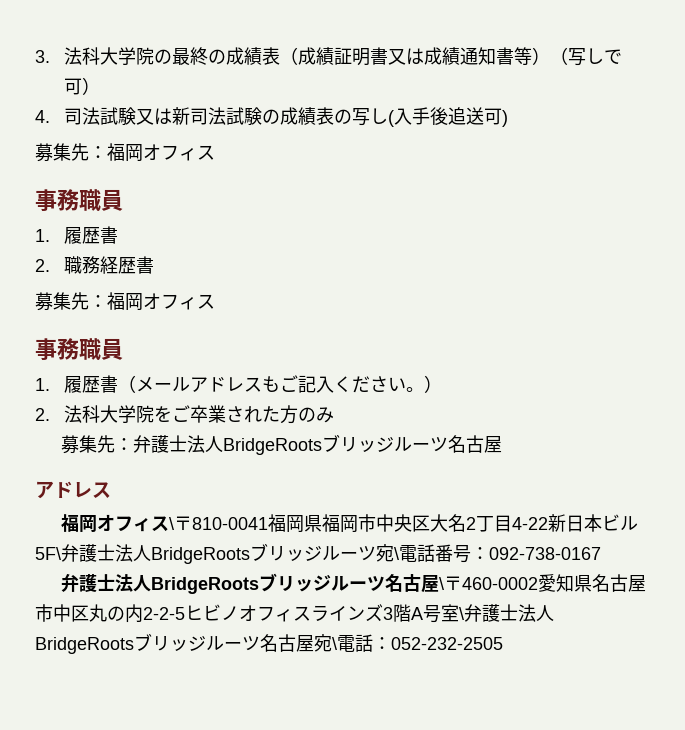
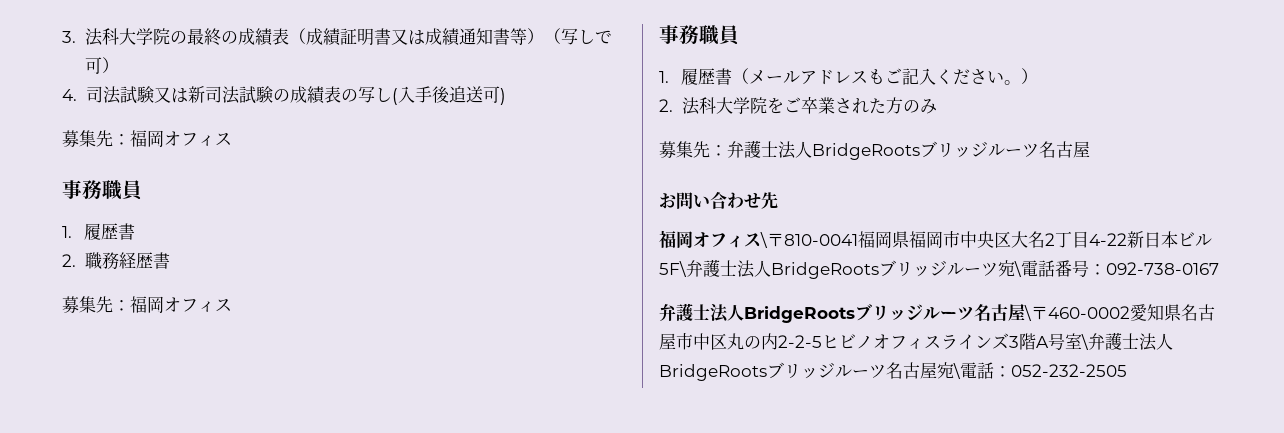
[35,481,111,499] アドレス -> [659,191,778,209] お問い合わせ先

